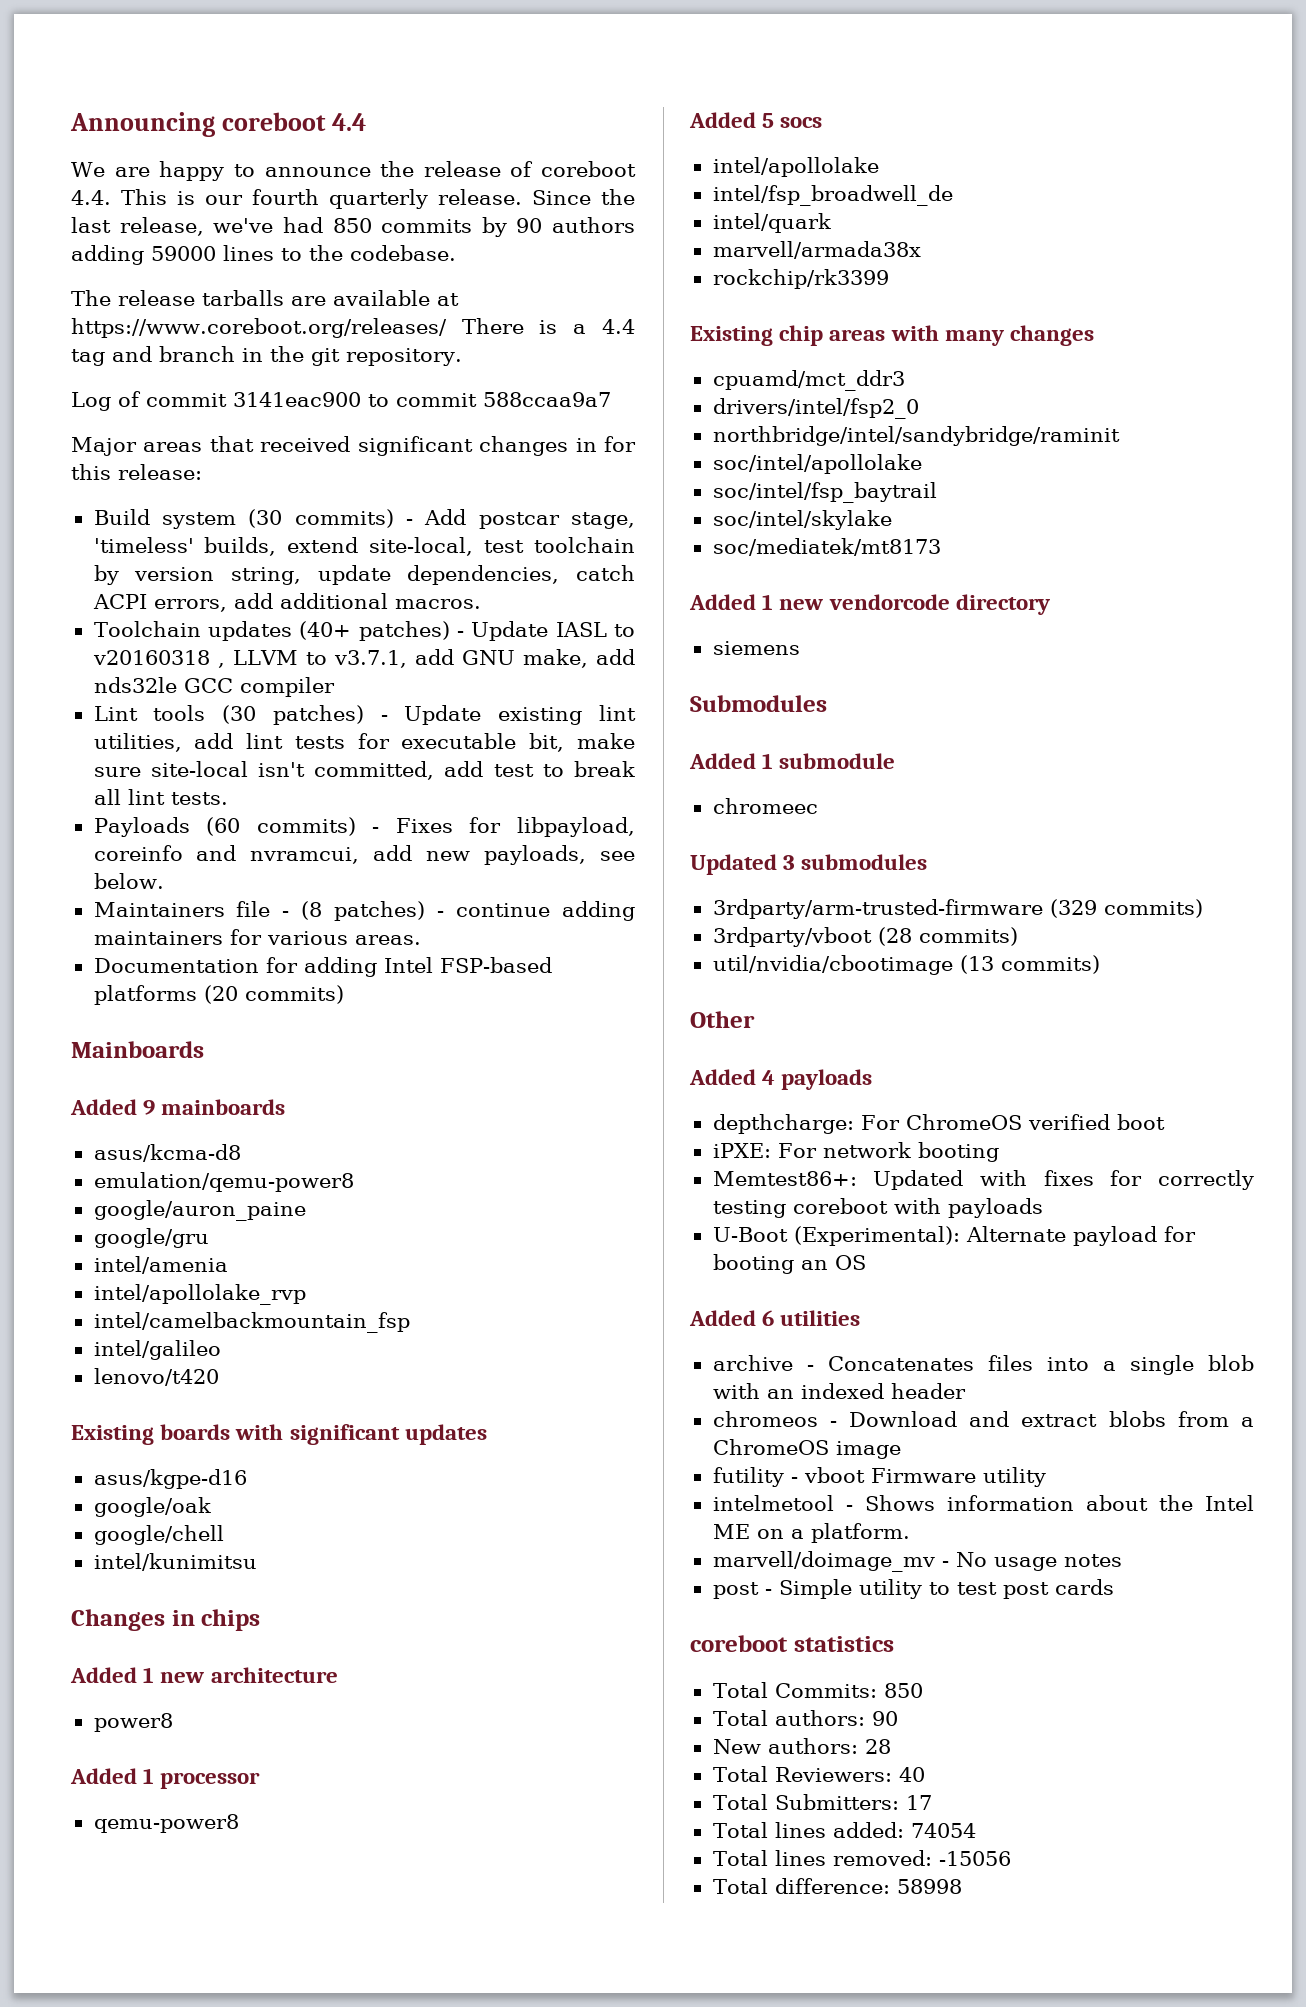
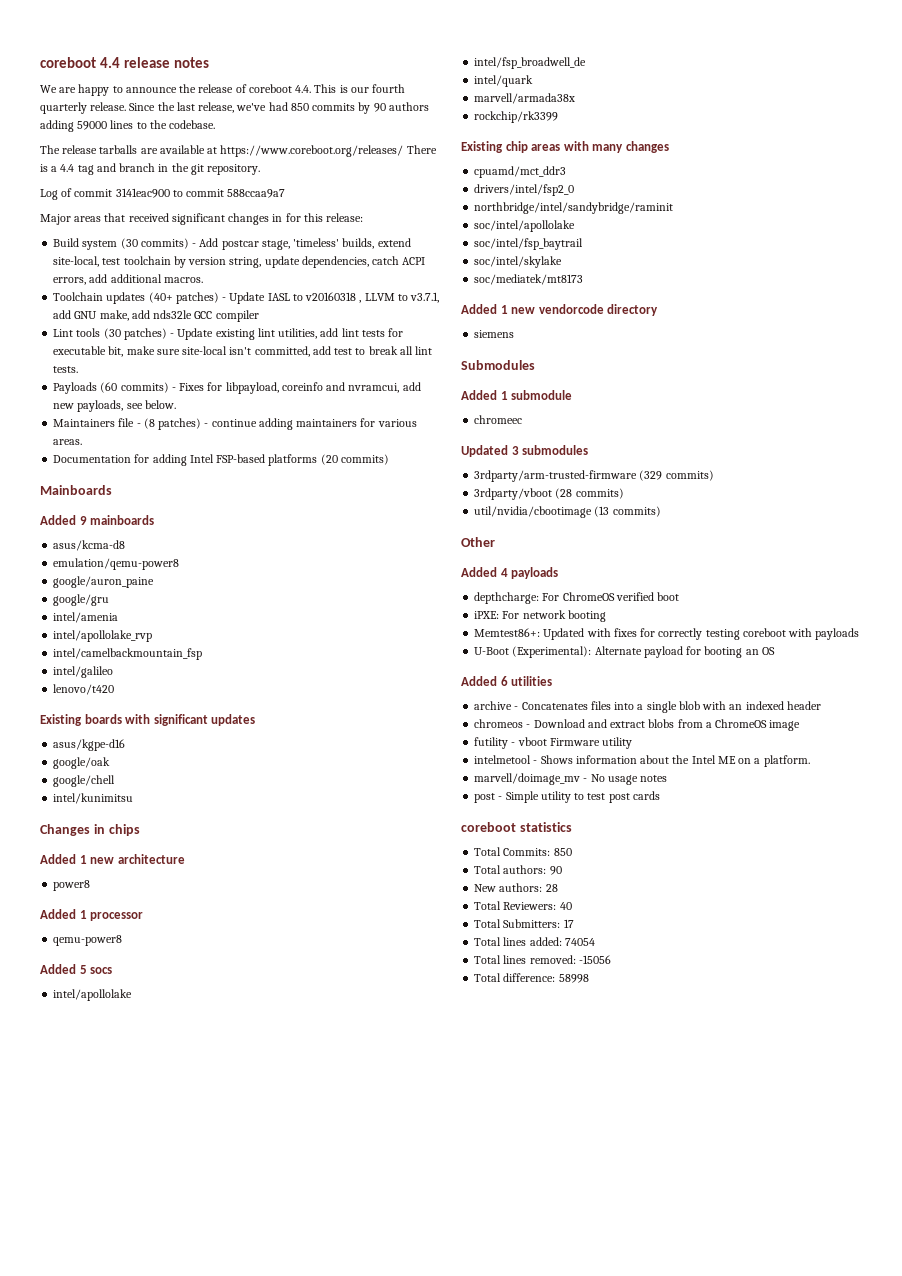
[70,112,215,137] Announcing -> (40, 62) none
(366, 122) none -> [123,57,209,68] release notes

